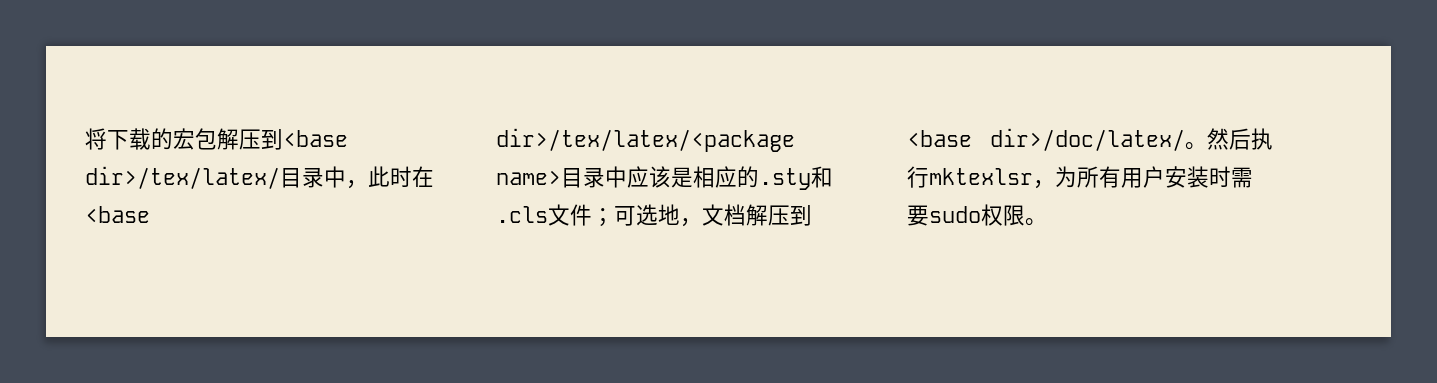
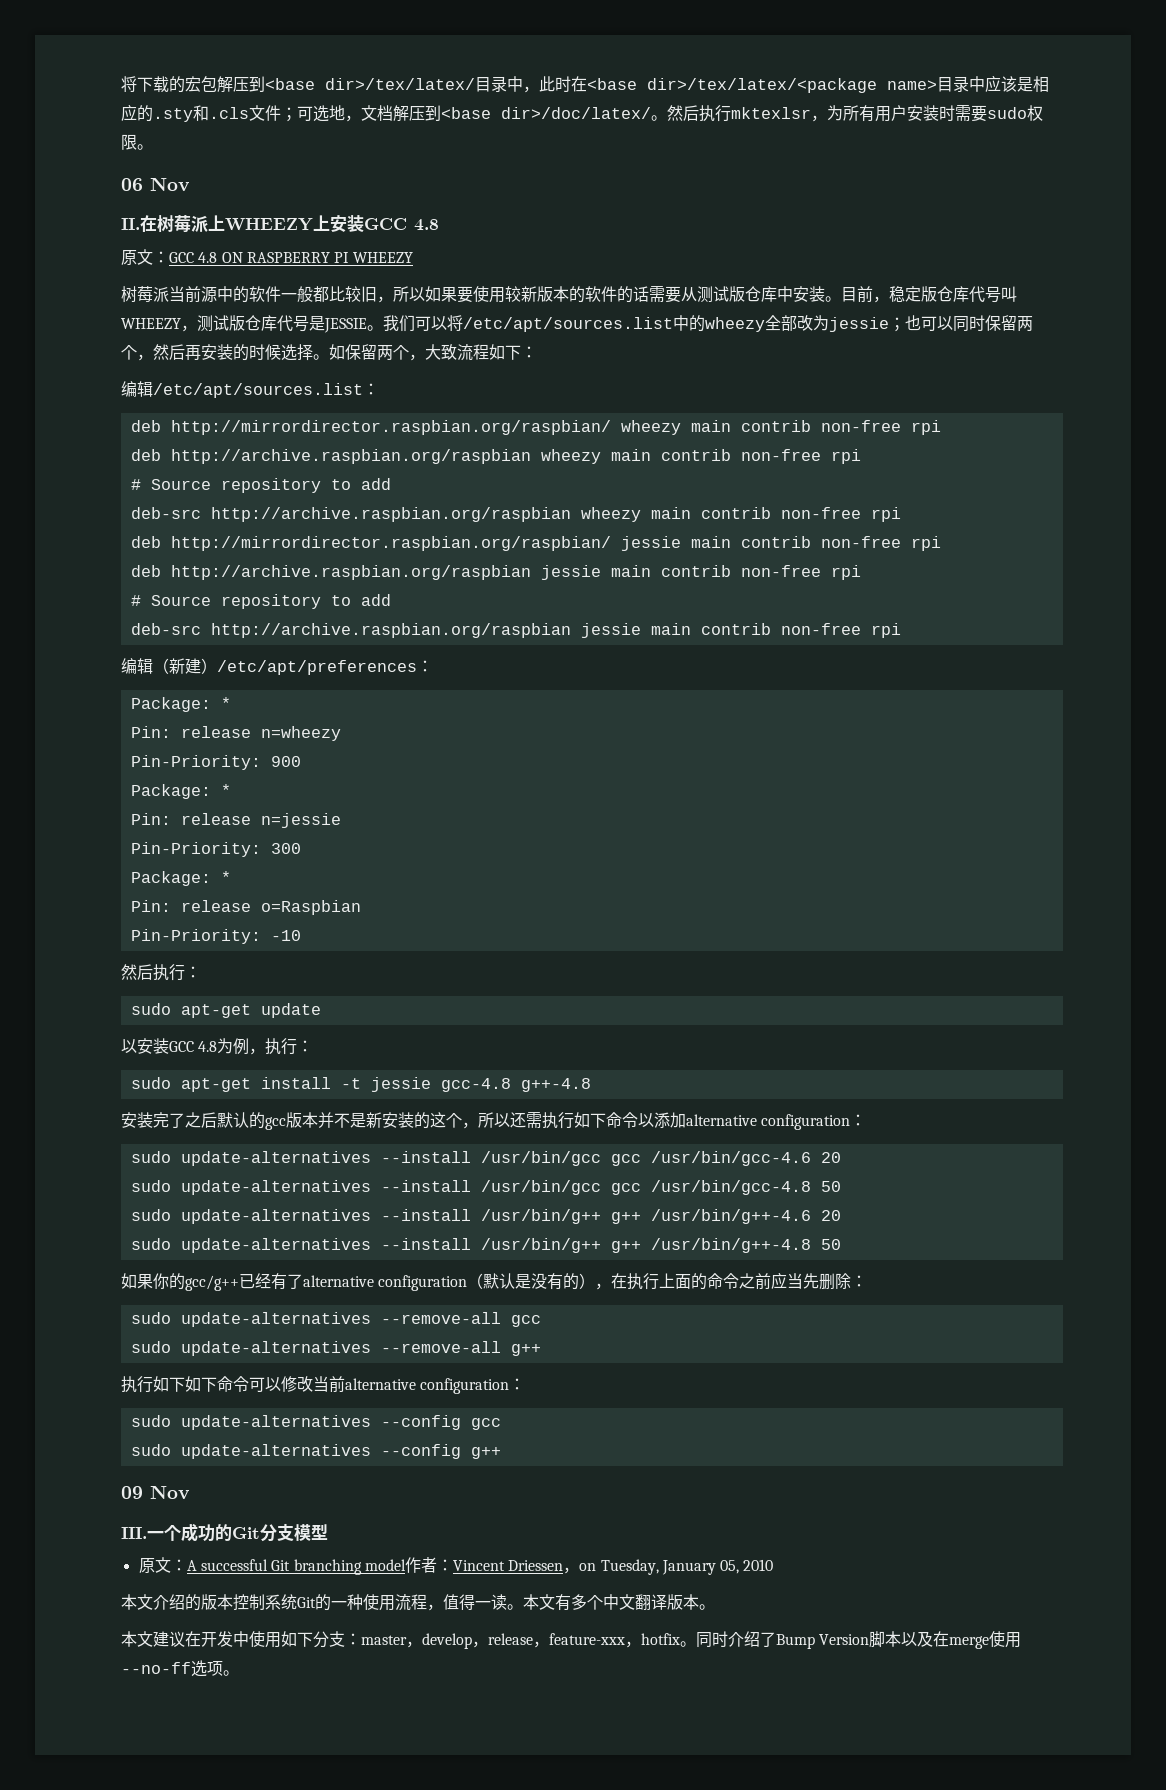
(1047, 222) none -> [121,178,190,191] [121,215,439,233] [121,249,413,265] [121,286,1017,303] [121,315,1033,333] [121,344,537,361] [121,381,379,398] [130,420,941,435] [130,449,861,464] [130,478,391,493] [130,507,901,522] [130,536,941,551] [130,565,861,580] [130,594,391,609] [130,623,901,638] [121,658,433,675] [130,697,231,712] [130,726,341,741] [130,755,301,770] [130,784,231,799] [130,813,341,828] [130,842,301,857] [130,871,231,886] [130,900,361,915] [130,929,301,944] [121,964,201,981] [130,1003,321,1018] [121,1038,314,1055] [130,1077,591,1092] [121,1112,867,1130] [130,1151,841,1166] [130,1180,841,1195] [130,1209,841,1224] [130,1238,841,1253] [121,1272,868,1291] [130,1312,541,1327] [130,1341,541,1356] [121,1376,526,1394] [130,1415,501,1430] [130,1444,501,1459] [121,1486,190,1499] [121,1523,328,1542] [138,1557,774,1575] [121,1594,715,1611] [121,1631,1022,1649] [121,1660,239,1677] // 06 Nov // II.在树莓派上WHEEZY上安装GCC 4.8 // 原文：GCC 4.8 ON RASPBERRY PI WHEEZY // 树莓派当前源中的软件一般都比较旧，所以如果要使用较新版本的软件的话需要从测试版仓库中安装。目前，稳定版仓库代号叫WHEEZY，测试版仓库代号是JESSIE。我们可以将/etc/apt/sources.list中的wheezy全部改为jessie；也可以同时保留两个，然后再安装的时候选择。如保留两个，大致流程如下： // 编辑/etc/apt/sources.list： // deb http://mirrordirector.raspbian.org/raspbian/ wheezy main contrib non-free rpi // deb http://archive.raspbian.org/raspbian wheezy main contrib non-free rpi // # Source repository to add // deb-src http://archive.raspbian.org/raspbian wheezy main contrib non-free rpi // deb http://mirrordirector.raspbian.org/raspbian/ jessie main contrib non-free rpi // deb http://archive.raspbian.org/raspbian jessie main contrib non-free rpi // # Source repository to add // deb-src http://archive.raspbian.org/raspbian jessie main contrib non-free rpi // 编辑（新建）/etc/apt/preferences： // Package: * // Pin: release n=wheezy // Pin-Priority: 900 // Package: * // Pin: release n=jessie // Pin-Priority: 300 // Package: * // Pin: release o=Raspbian // Pin-Priority: -10 // 然后执行： // sudo apt-get update // 以安装GCC 4.8为例，执行： // sudo apt-get install -t jessie gcc-4.8 g++-4.8 // 安装完了之后默认的gcc版本并不是新安装的这个，所以还需执行如下命令以添加alternative configuration： // sudo update-alternatives --install /usr/bin/gcc gcc /usr/bin/gcc-4.6 20 // sudo update-alternatives --install /usr/bin/gcc gcc /usr/bin/gcc-4.8 50 // sudo update-alternatives --install /usr/bin/g++ g++ /usr/bin/g++-4.6 20 // sudo update-alternatives --install /usr/bin/g++ g++ /usr/bin/g++-4.8 50 // 如果你的gcc/g++已经有了alternative configuration（默认是没有的），在执行上面的命令之前应当先删除： // sudo update-alternatives --remove-all gcc // sudo update-alternatives --remove-all g++ // 执行如下如下命令可以修改当前alternative configuration： // sudo update-alternatives --config gcc // sudo update-alternatives --config g++ // 09 Nov // III.一个成功的Git分支模型 // 原文：A successful Git branching model作者：Vincent Driessen，on Tuesday, January 05, 2010 // 本文介绍的版本控制系统Git的一种使用流程，值得一读。本文有多个中文翻译版本。 // 本文建议在开发中使用如下分支：master，develop，release，feature-xxx，hotfix。同时介绍了Bump Version脚本以及在merge使用--no-ff选项。

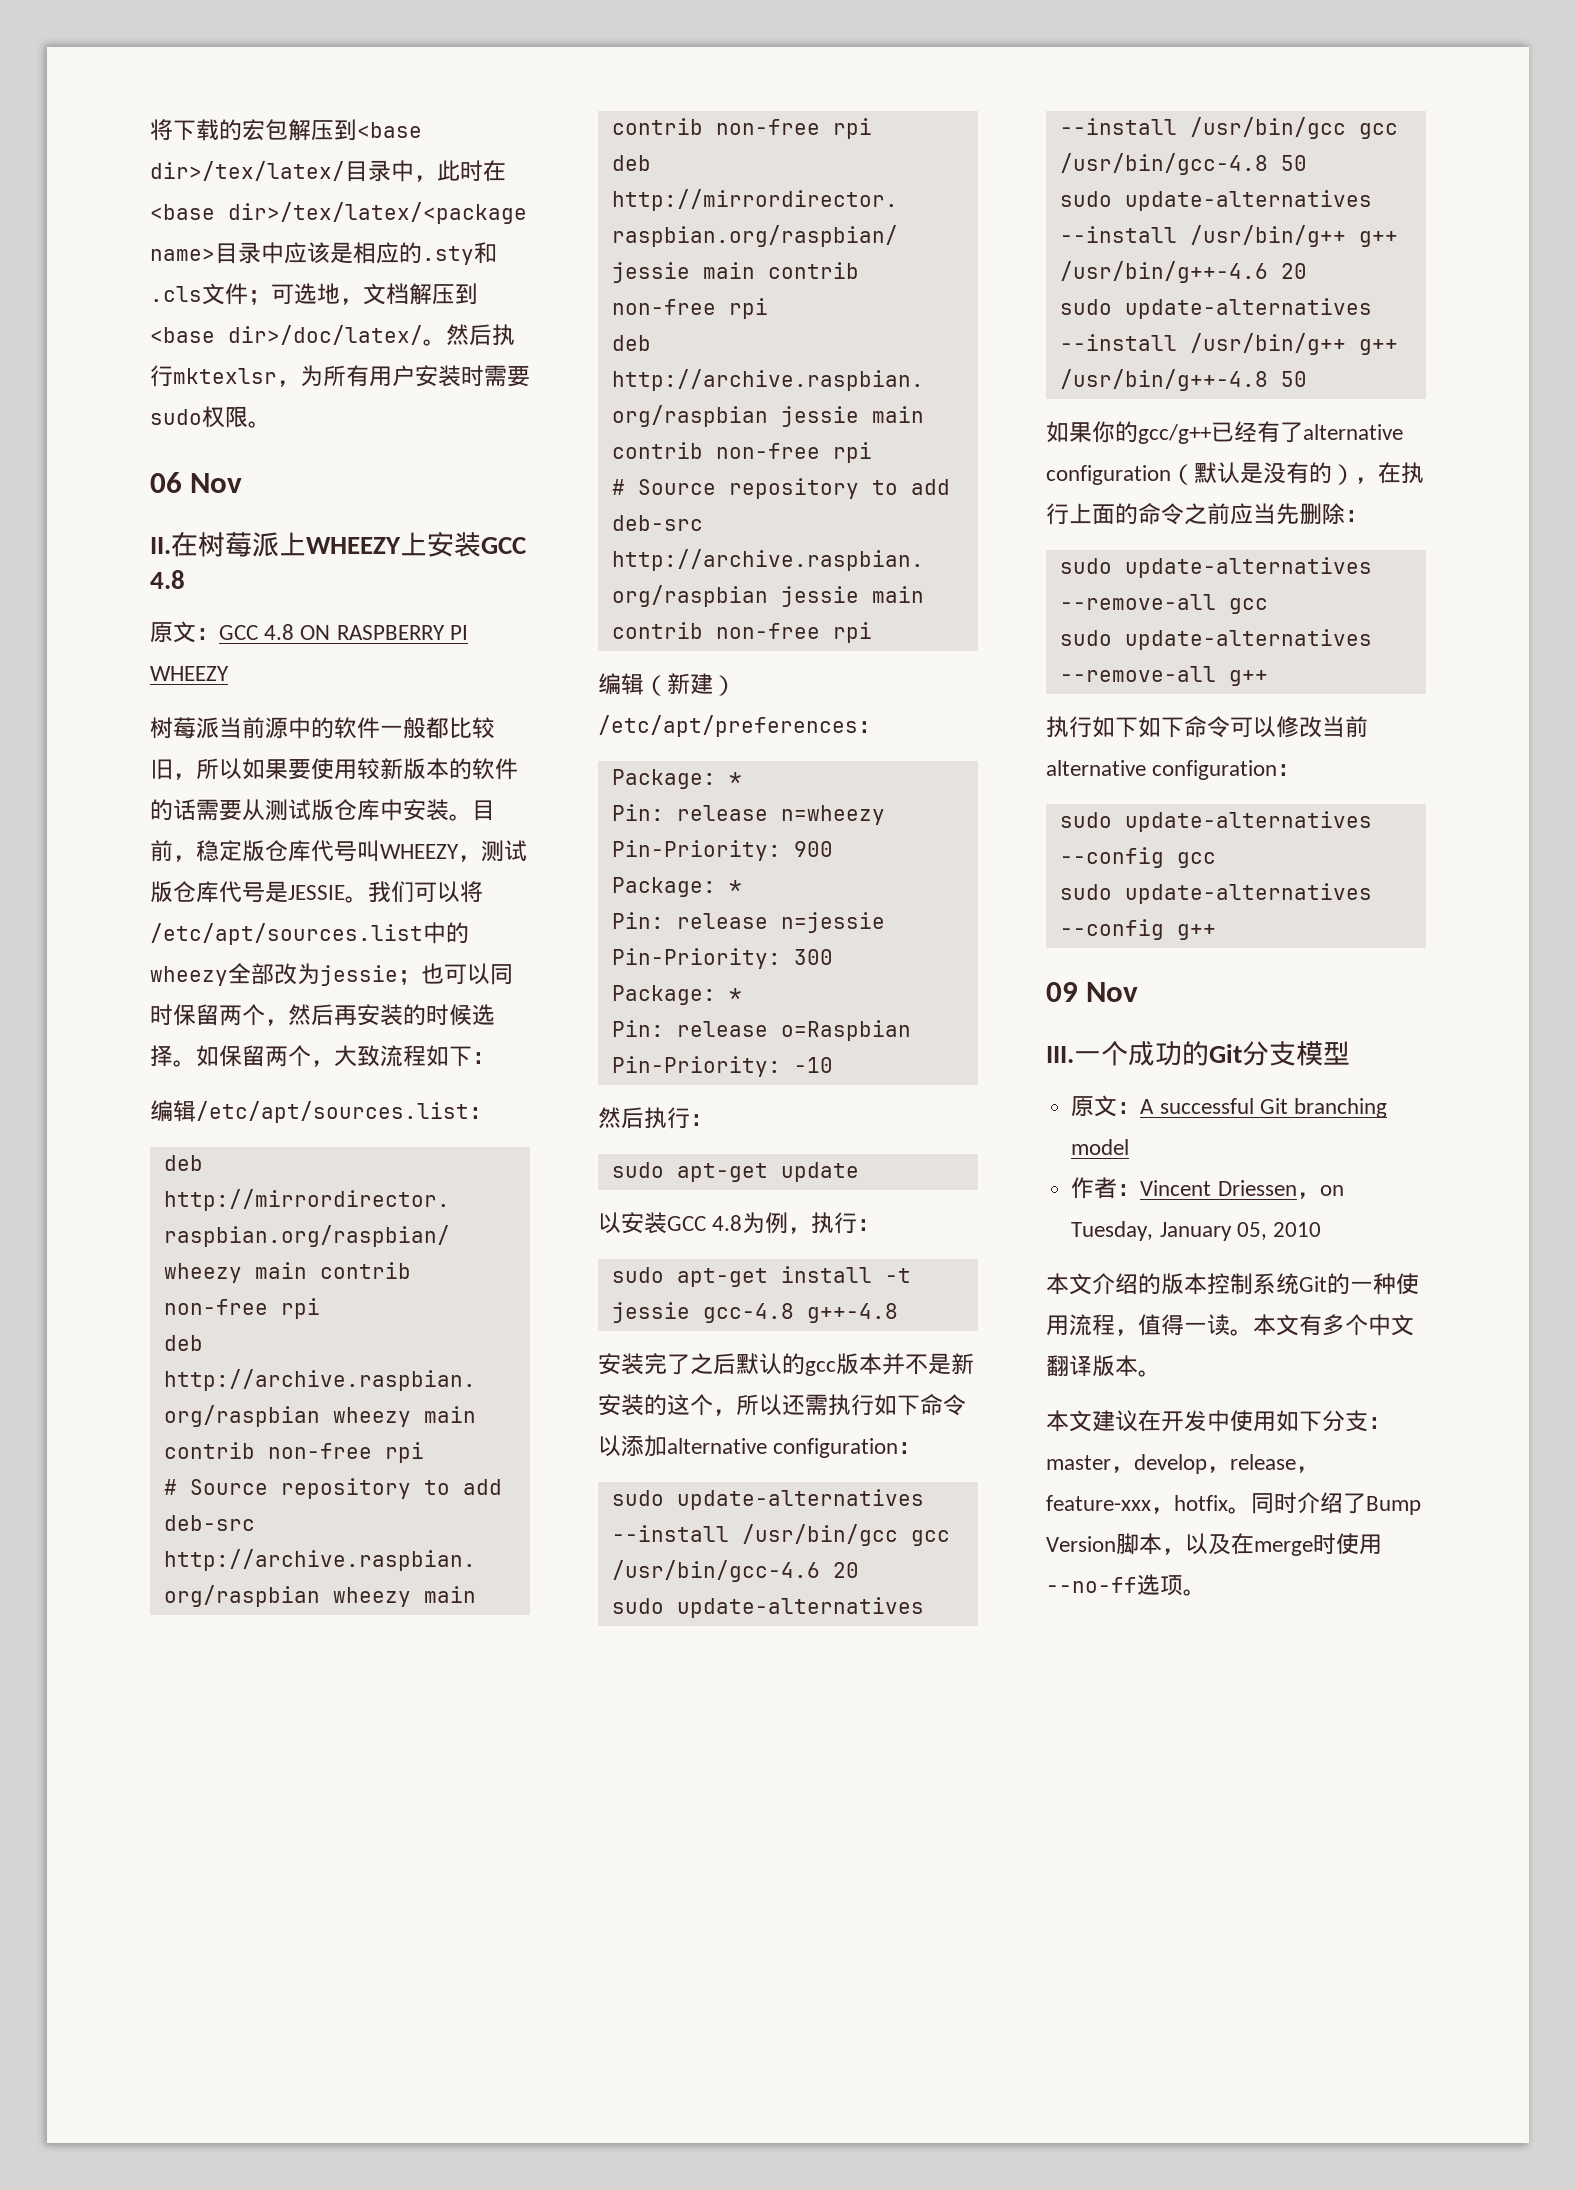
(406, 1565) none -> (1130, 1147) //
(902, 1639) none -> [1162,1548,1185,1555] ，
(990, 1642) none -> [1313,1533,1336,1554] 时

